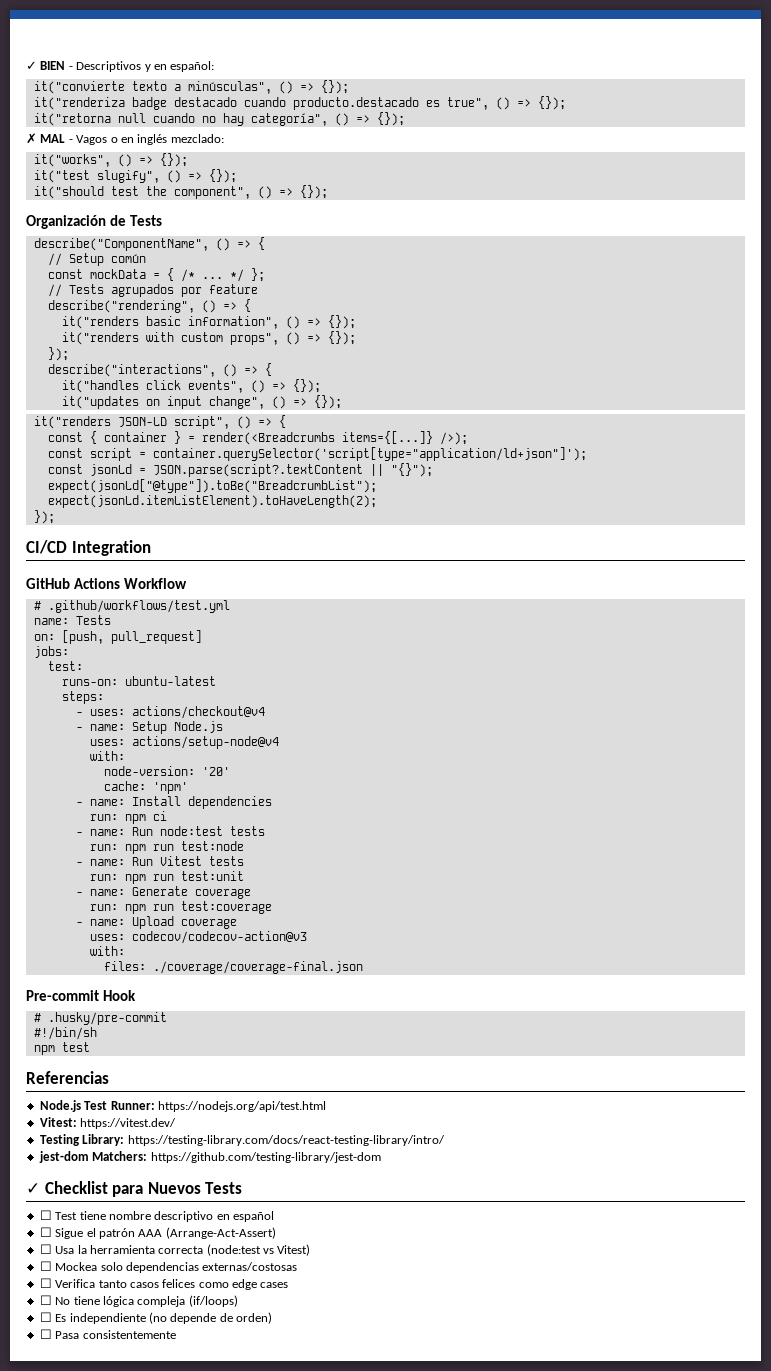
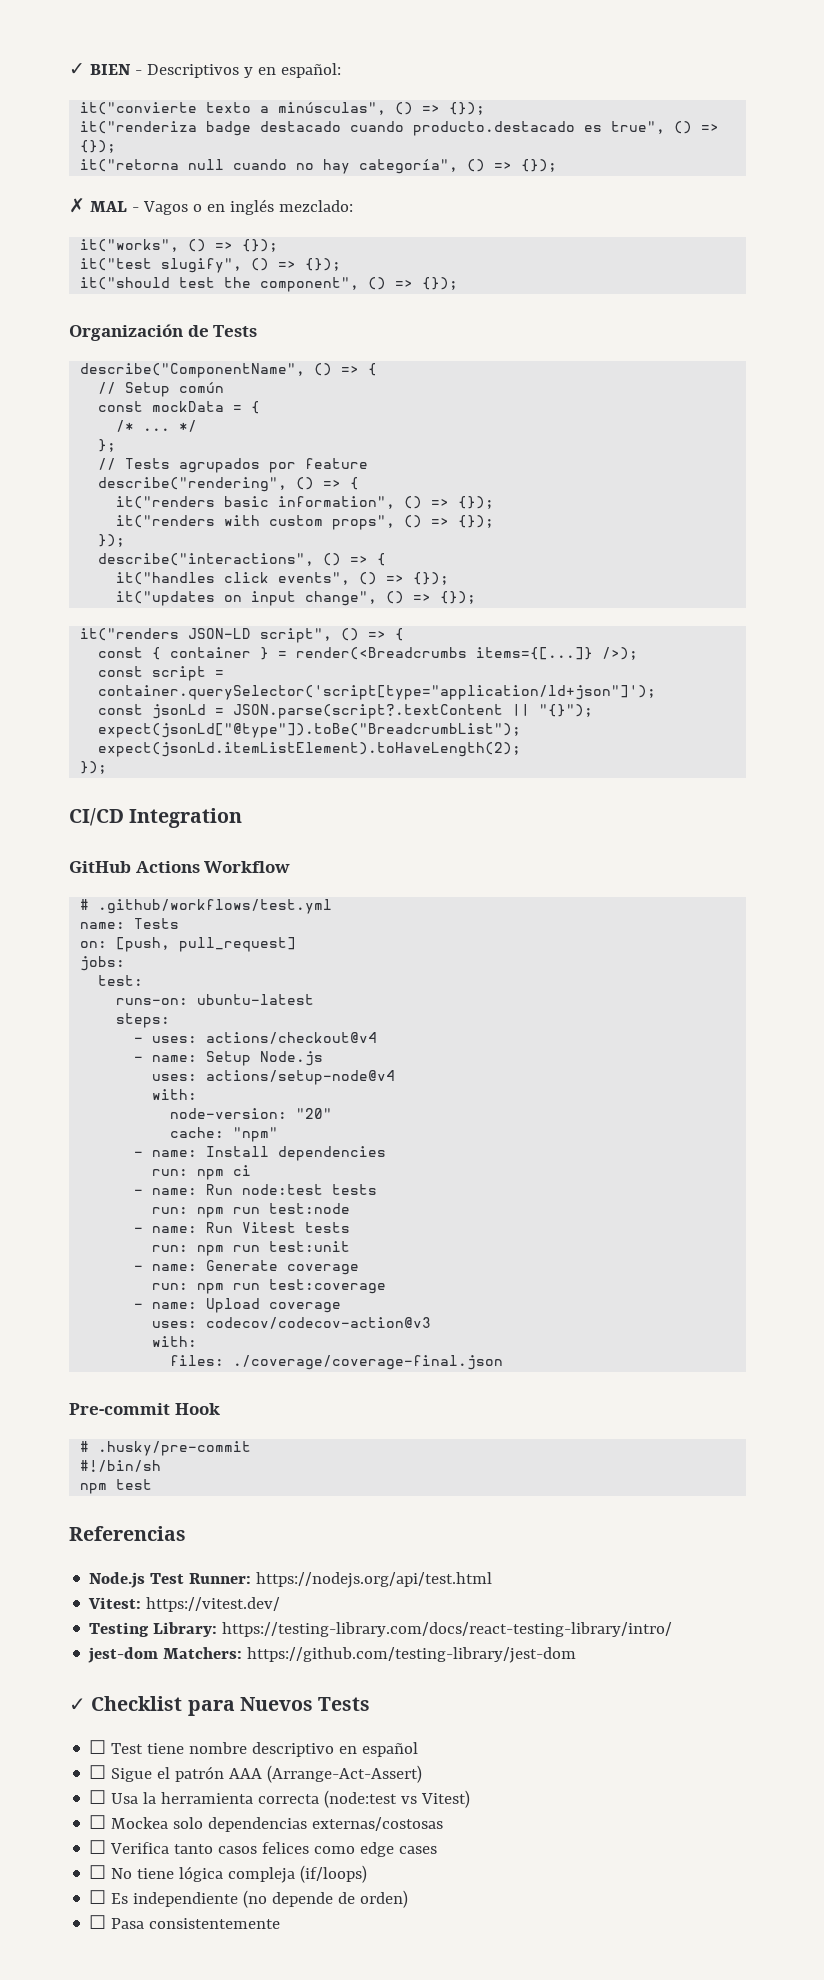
(174, 274) none -> (261, 407) //
(244, 275) none -> (198, 426) //
[201,767,230,776] '20' -> [296,1108,333,1119] "20"
[152,782,188,794] 'npm' -> [233,1127,279,1142] "npm"

